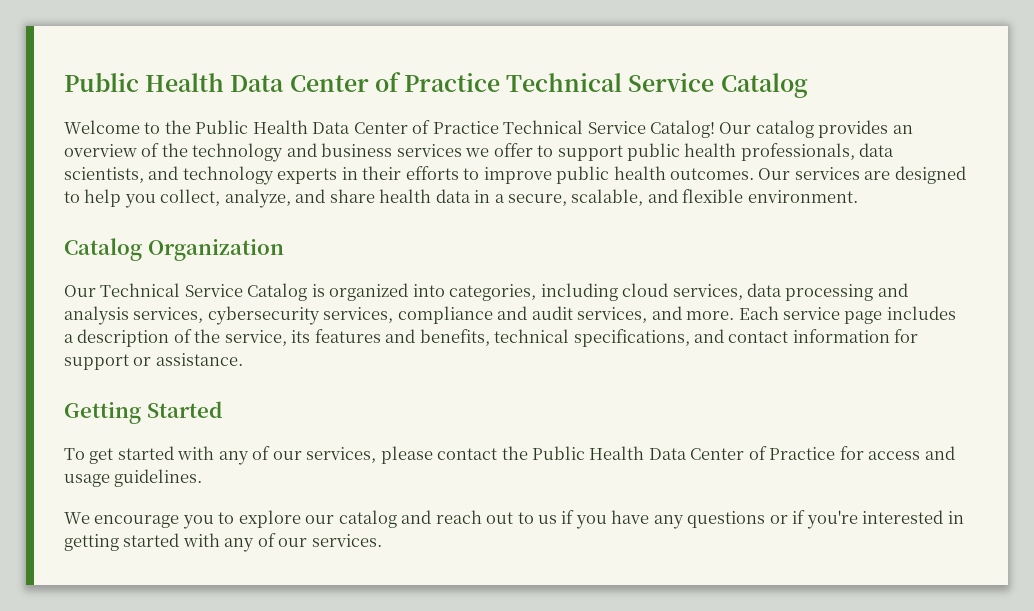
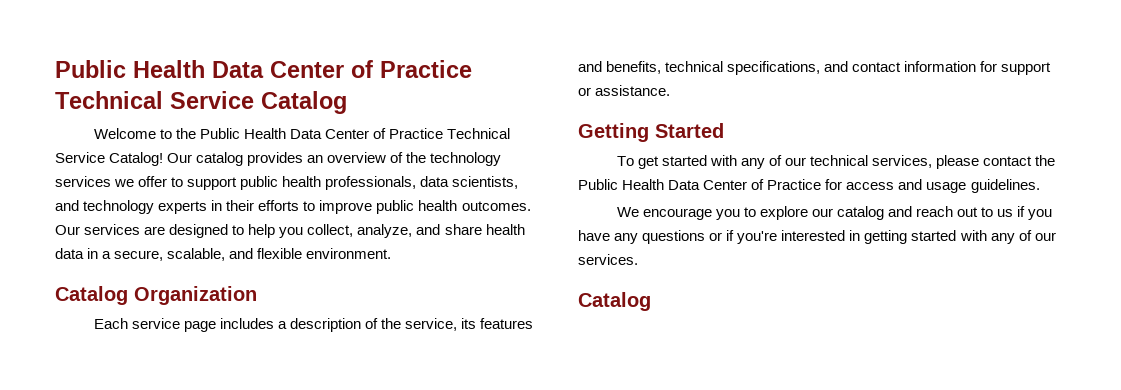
[286,143,393,157] and business -> (502, 159) none
[64,283,908,301] [64,306,735,325] Our Technical Service Catalog is organized into categories, including cloud services, data processing and analysis services, cybersecurity services, compliance and audit services, and more. -> (257, 295) none
(302, 455) none -> [809,155,868,166] technical
(382, 540) none -> [578,292,651,311] // Catalog

